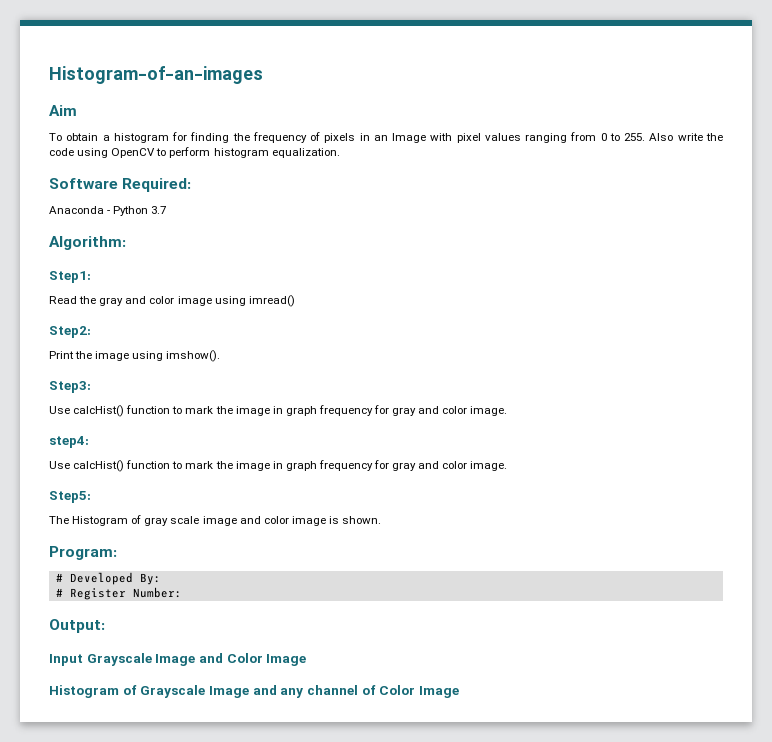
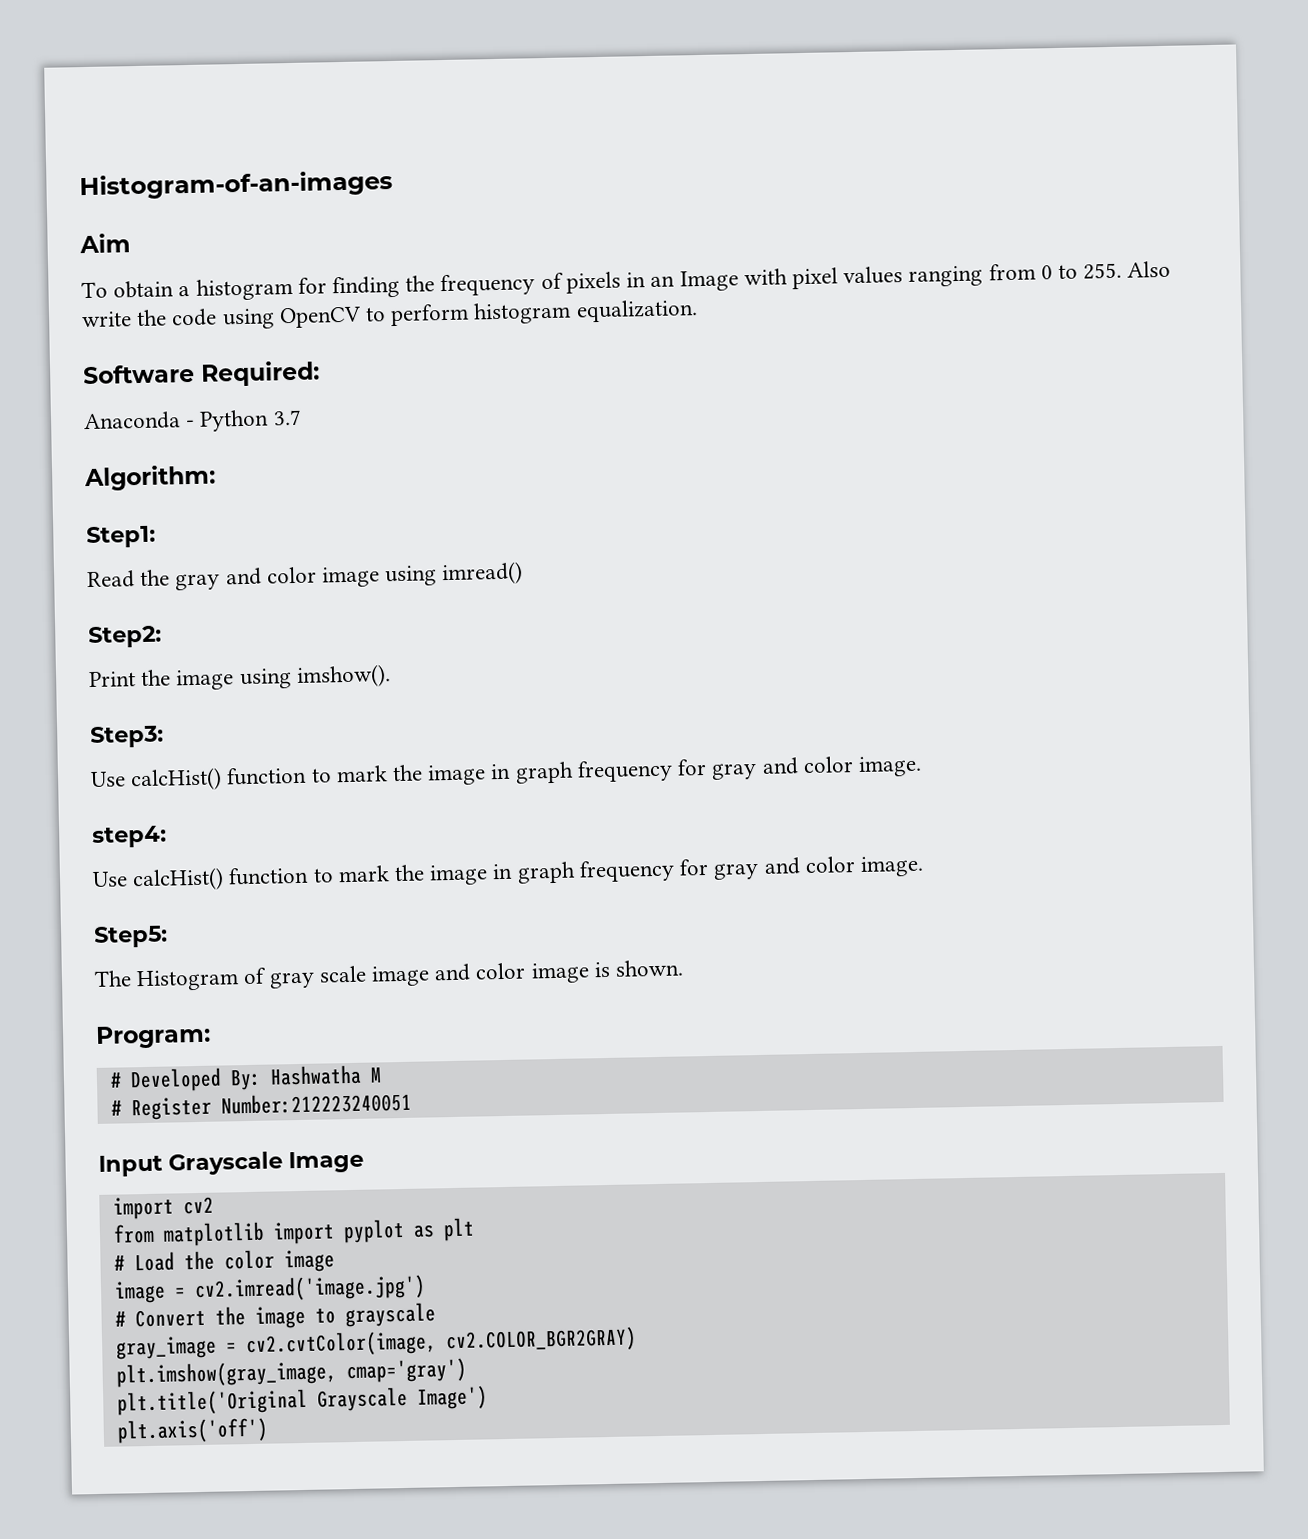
(161, 579) none -> [269,1064,382,1086] Hashwatha M
[132,587,182,598] [49,619,105,633] Number: // Output: -> [220,1091,412,1115] Number:212223240051
[198,653,307,666] [49,685,459,698] and Color Image // Histogram of Grayscale Image and any channel of Color Image -> [112,1196,214,1220] [112,1217,475,1247] [113,1249,335,1273] [113,1274,426,1304] [114,1302,436,1329] [115,1326,637,1360] [115,1357,467,1388] [116,1385,488,1416] [116,1417,269,1444] // import cv2 // from matplotlib import pyplot as plt // # Load the color image // image = cv2.imread('image.jpg') // # Convert the image to grayscale // gray_image = cv2.cvtColor(image, cv2.COLOR_BGR2GRAY) // plt.imshow(gray_image, cmap='gray') // plt.title('Original Grayscale Image') // plt.axis('off')

